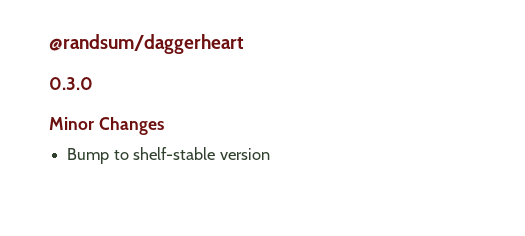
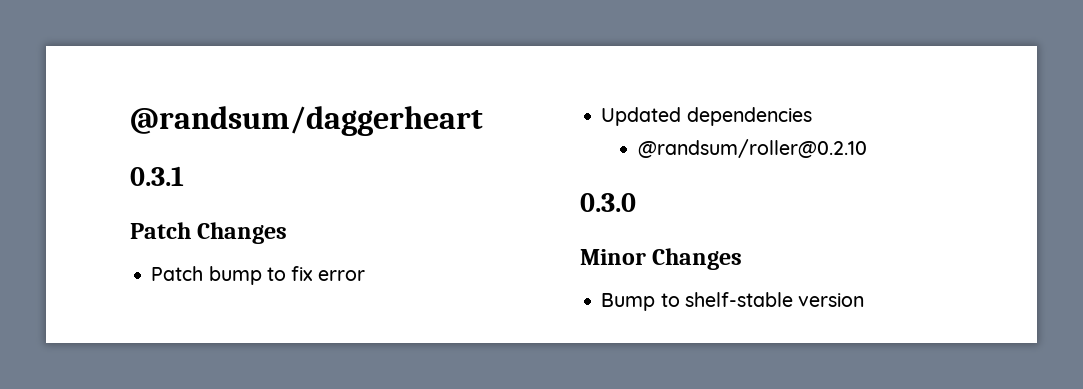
(244, 44) none -> [130,166,184,186] [130,222,288,244] [151,266,365,285] [601,107,812,126] [637,139,867,158] // 0.3.1 // Patch Changes // Patch bump to fix error // Updated dependencies // @randsum/roller@0.2.10

